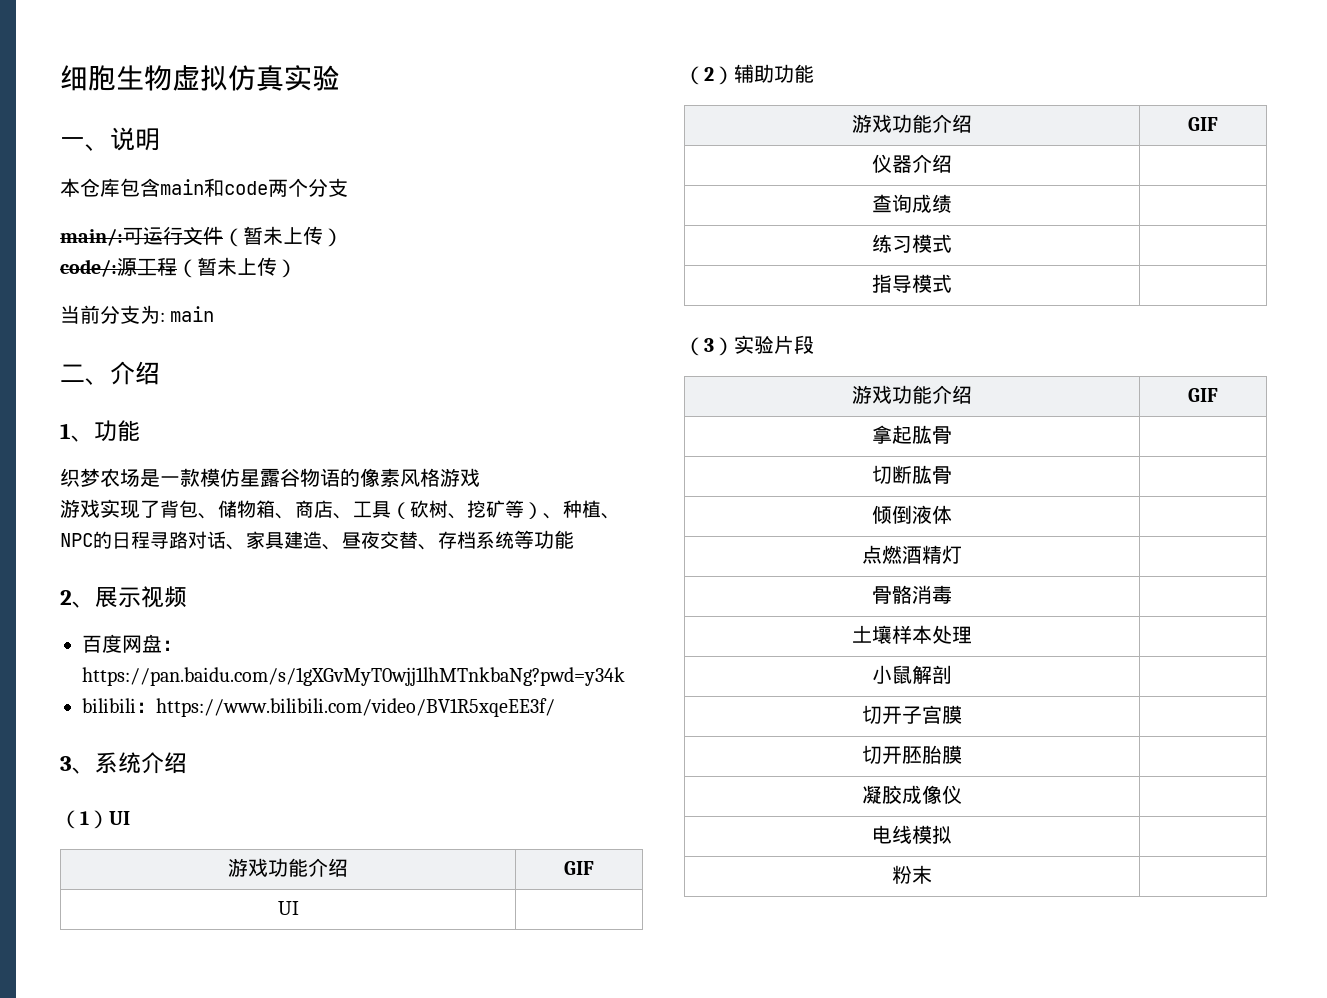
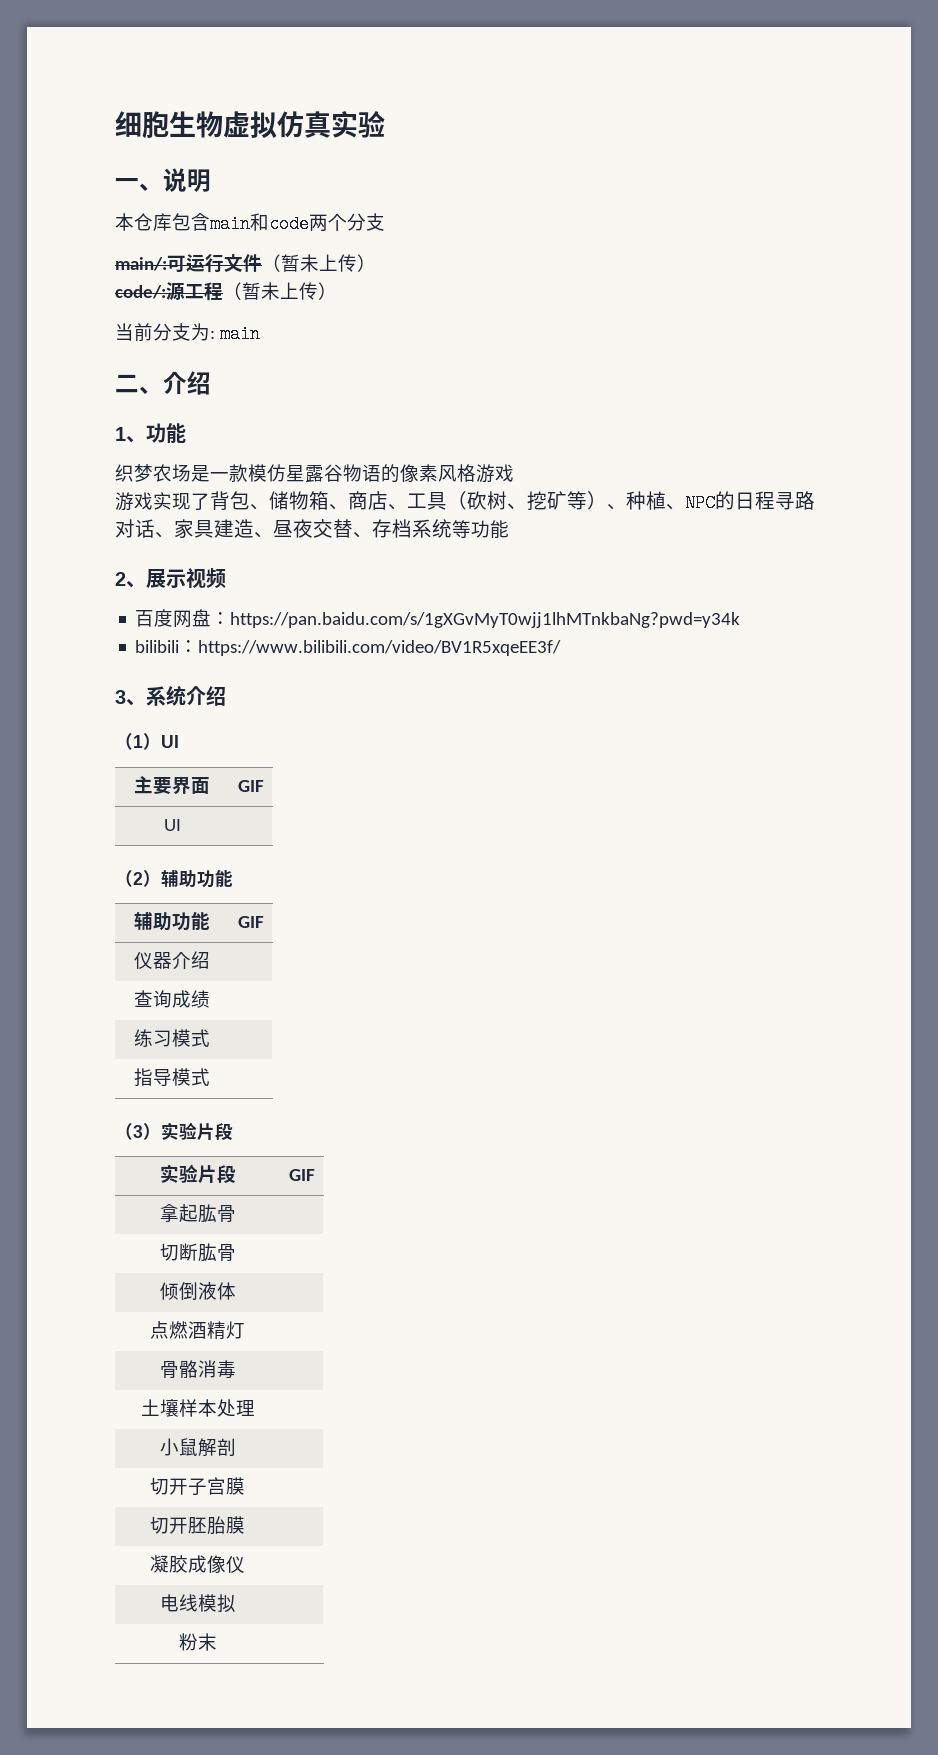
[228,858,348,877] 游戏功能介绍 -> [134,776,210,795] 主要界面
[852,114,972,133] 游戏功能介绍 -> [134,912,210,931] 辅助功能
[852,385,972,404] 游戏功能介绍 -> [159,1164,236,1184] 实验片段

